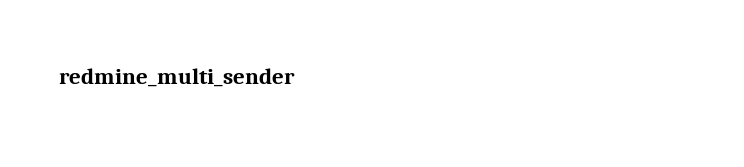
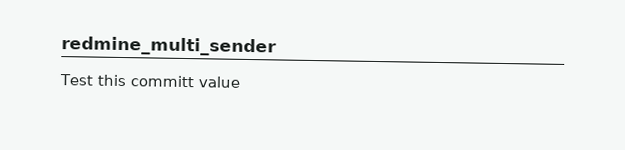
(295, 77) none -> [59,74,240,88] // Test this committ value

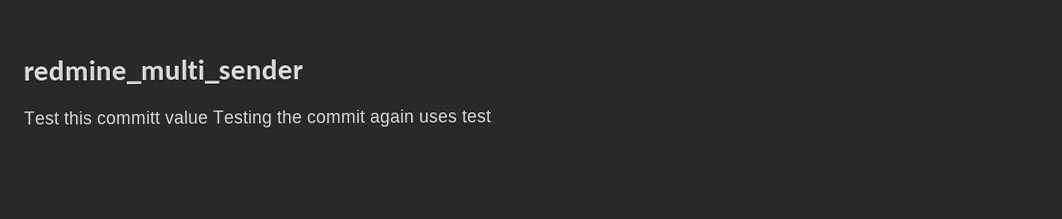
(240, 82) none -> [213,109,492,128] Testing the commit again uses test

